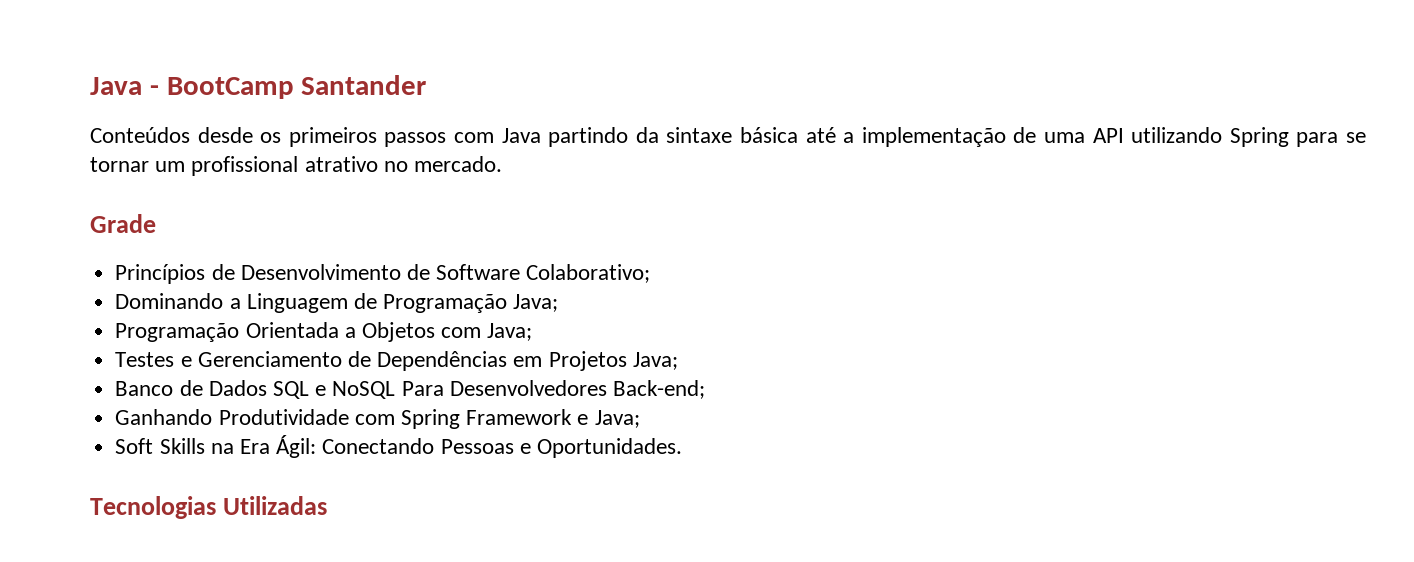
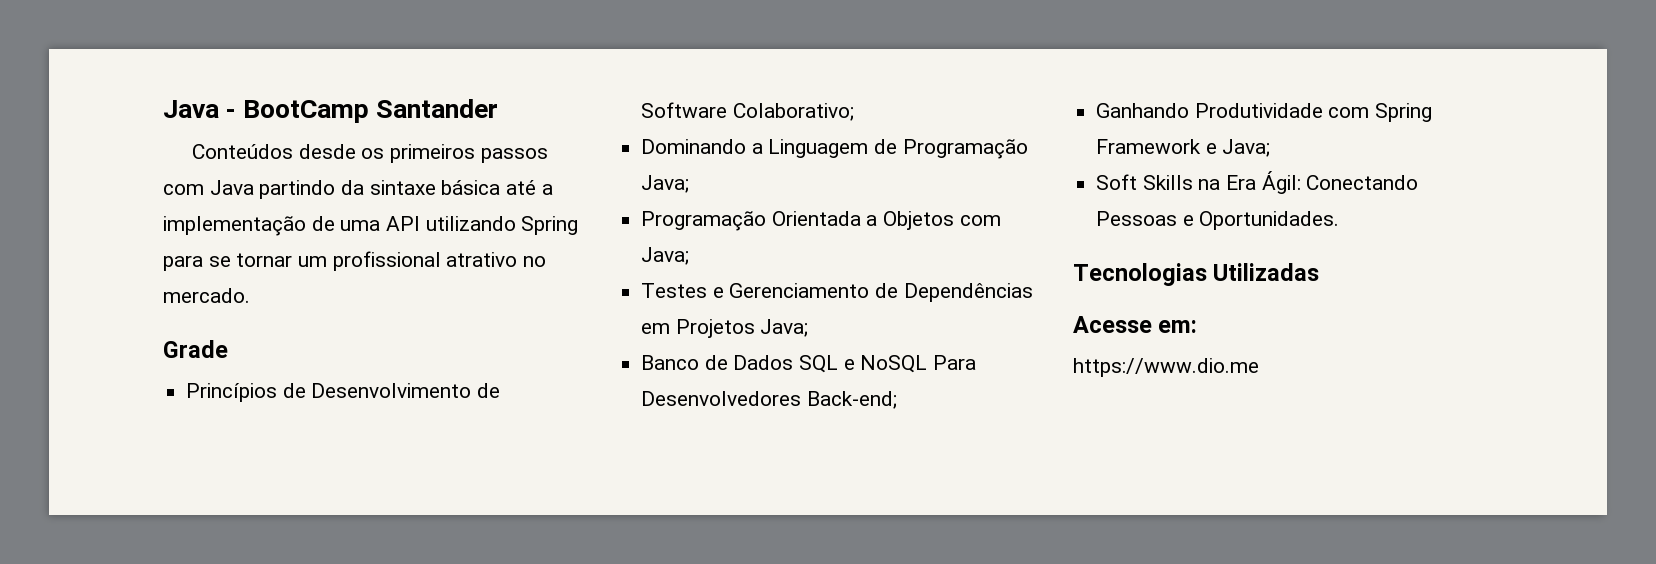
(328, 505) none -> [1073,316,1198,333] [1073,358,1259,377] // Acesse em: // https://www.dio.me

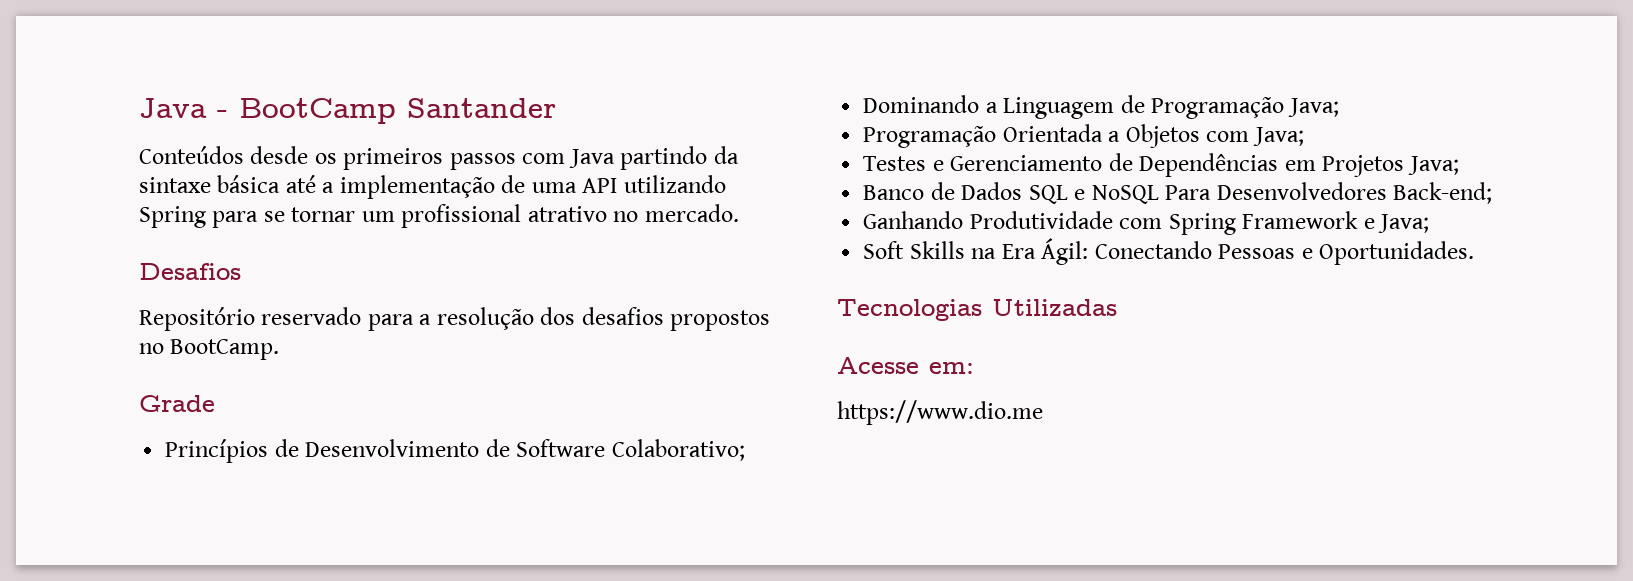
(250, 295) none -> [139,263,241,280] [139,307,771,331] [139,339,280,360] // Desafios // Repositório reservado para a resolução dos desafios propostos no BootCamp.

